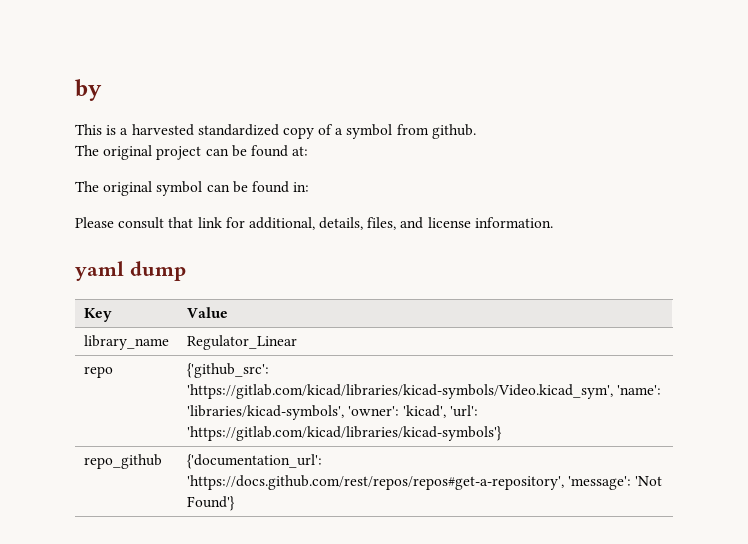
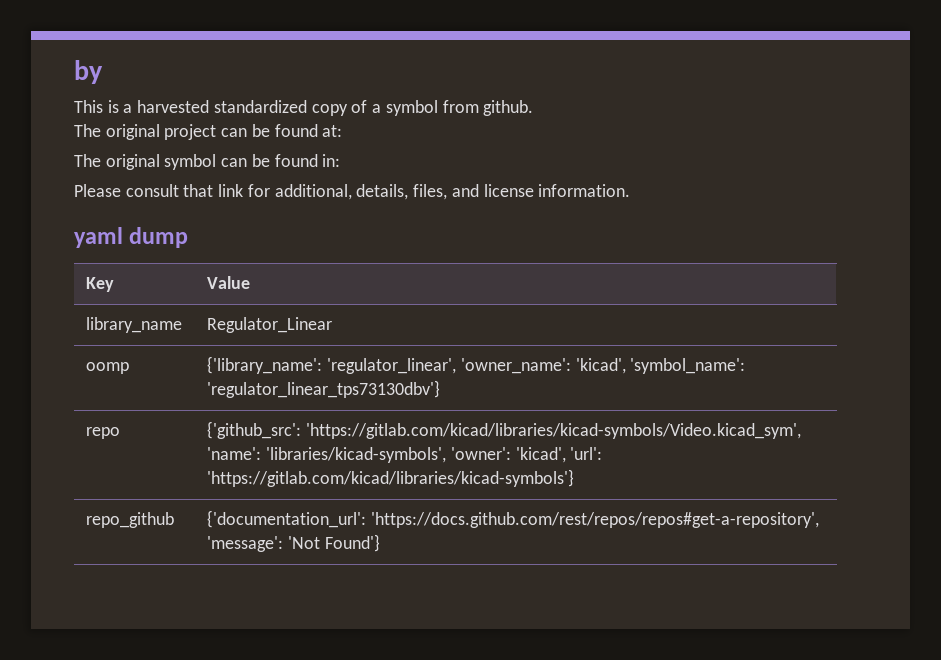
(297, 342) none -> [86,362,130,374] [207,356,746,374] [207,380,441,398] // oomp | {'library_name': 'regulator_linear', 'owner_name': 'kicad', 'symbol_name': 'regulator_linear_tps73130dbv'}

